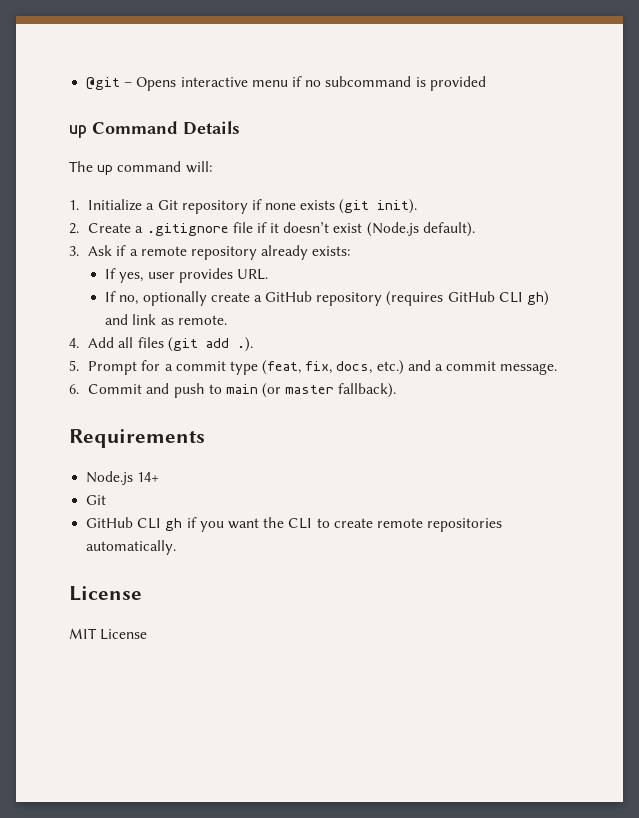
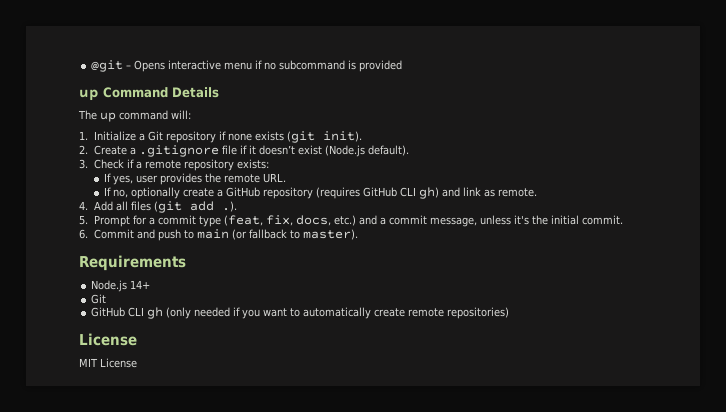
[88,245,113,256] Ask -> [93,159,124,169] Check
[261,245,309,260] already -> (234, 165) none
(233, 275) none -> [204,173,260,183] the remote
[500,363,558,375] message. -> [429,215,623,227] message, unless it's the initial commit.
[285,383,397,398] master fallback). -> [248,229,358,240] fallback to master).
(183, 524) none -> [166,307,231,319] (only needed
[263,517,503,532] [86,540,177,555] the CLI to create remote repositories automatically. -> [290,307,510,319] to automatically create remote repositories)

